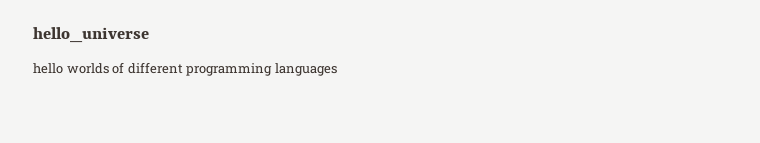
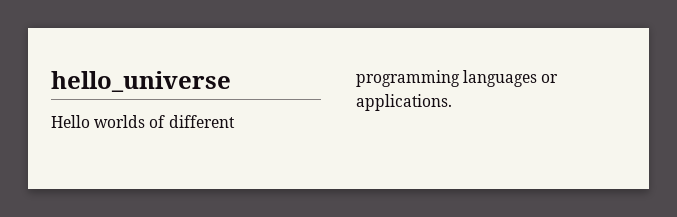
[33,63,63,74] hello -> [51,115,90,128] Hello
(337, 69) none -> [541,74,559,83] [356,94,452,111] or applications.

